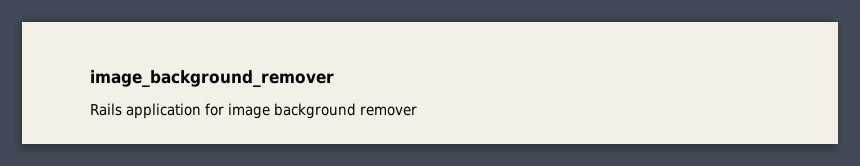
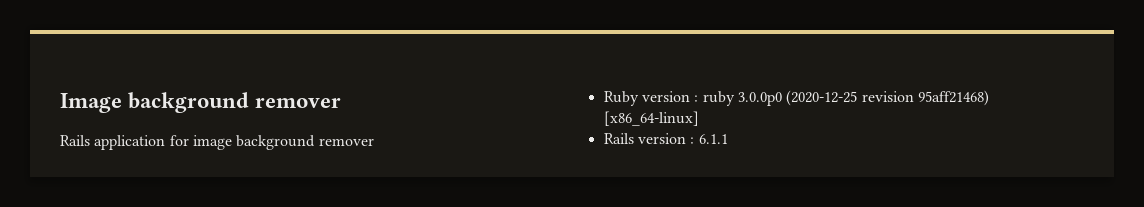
[90,70,334,88] image_background_remover -> [60,92,342,113] Image background remover
(417, 111) none -> [603,90,989,106] [603,111,699,126] [603,133,728,144] // Ruby version : ruby 3.0.0p0 (2020-12-25 revision 95aff21468) [x86_64-linux] // Rails version : 6.1.1

